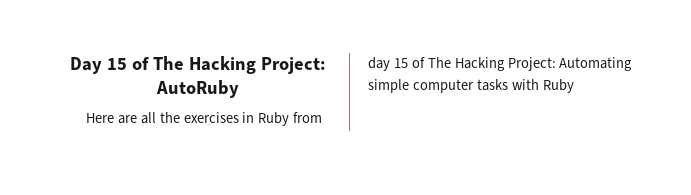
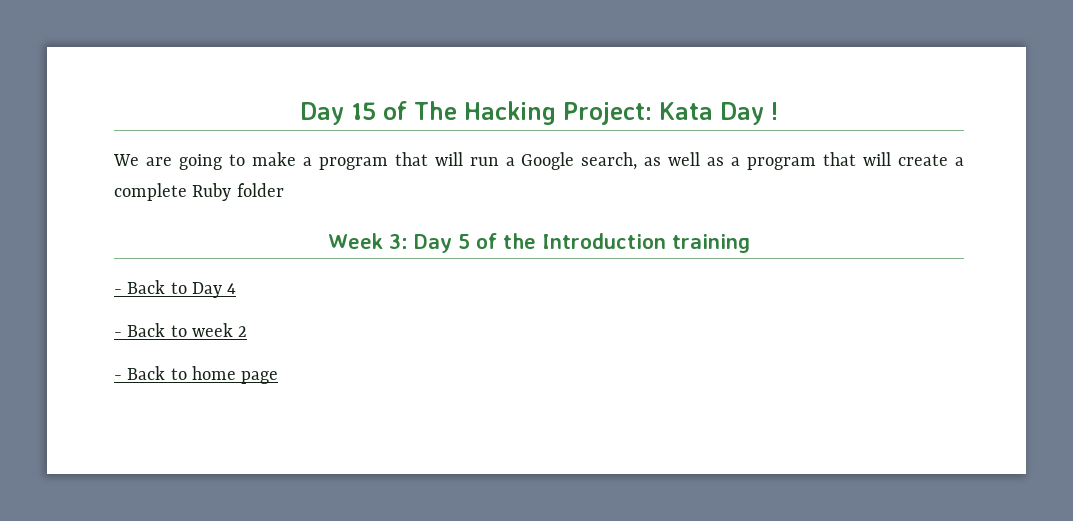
[156,80,239,98] [85,112,323,126] [368,57,633,71] [368,79,574,93] AutoRuby // Here are all the exercises in Ruby from day 15 of The Hacking Project: Automating simple computer tasks with Ruby -> [659,102,778,125] [113,152,965,170] [114,183,284,201] [328,233,750,253] [114,280,237,298] [114,323,248,337] [114,366,279,384] Kata Day ! // We are going to make a program that will run a Google search, as well as a program that will create a complete Ruby folder // Week 3: Day 5 of the Introduction training // - Back to Day 4 // - Back to week 2 // - Back to home page

